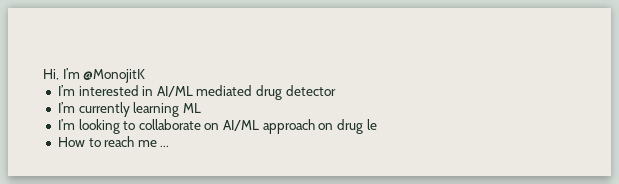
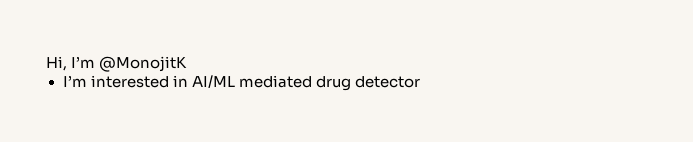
[57,102,201,117] [57,119,377,134] [57,136,170,147] // I’m currently learning ML // I’m looking to collaborate on AI/ML approach on drug le // How to reach me ... -> (420, 82) none

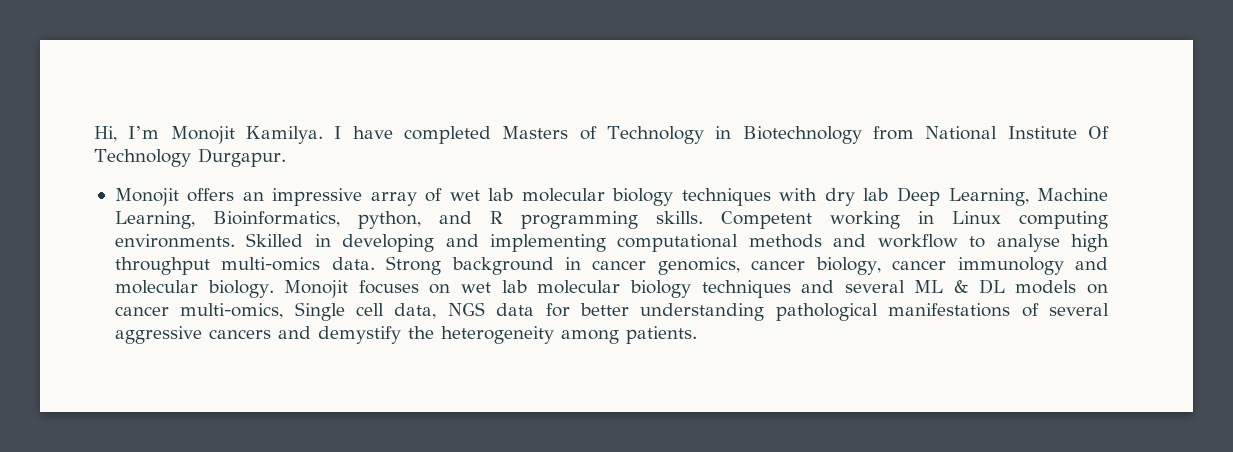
[99,56,188,72] [62,75,420,91] @MonojitK // I’m interested in AI/ML mediated drug detector -> [170,126,1110,144] [94,148,286,167] [114,187,1109,206] [114,211,1108,229] [114,233,1109,252] [114,256,1109,275] [114,279,1109,298] [114,302,1109,321] [114,326,697,344] Monojit Kamilya. I have completed Masters of Technology in Biotechnology from National Institute Of Technology Durgapur. // Monojit offers an impressive array of wet lab molecular biology techniques with dry lab Deep Learning, Machine Learning, Bioinformatics, python, and R programming skills. Competent working in Linux computing environments. Skilled in developing and implementing computational methods and workflow to analyse high throughput multi-omics data. Strong background in cancer genomics, cancer biology, cancer immunology and molecular biology. Monojit focuses on wet lab molecular biology techniques and several ML & DL models on cancer multi-omics, Single cell data, NGS data for better understanding pathological manifestations of several aggressive cancers and demystify the heterogeneity among patients.

